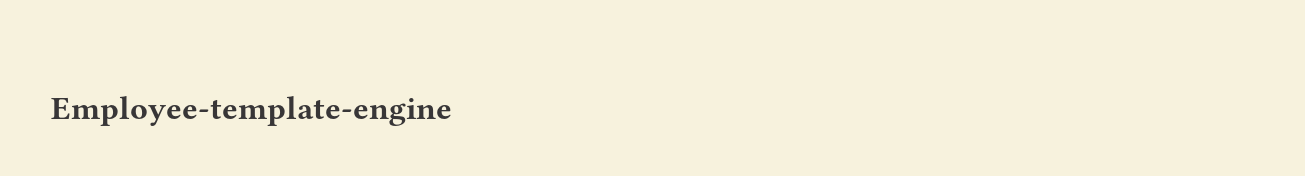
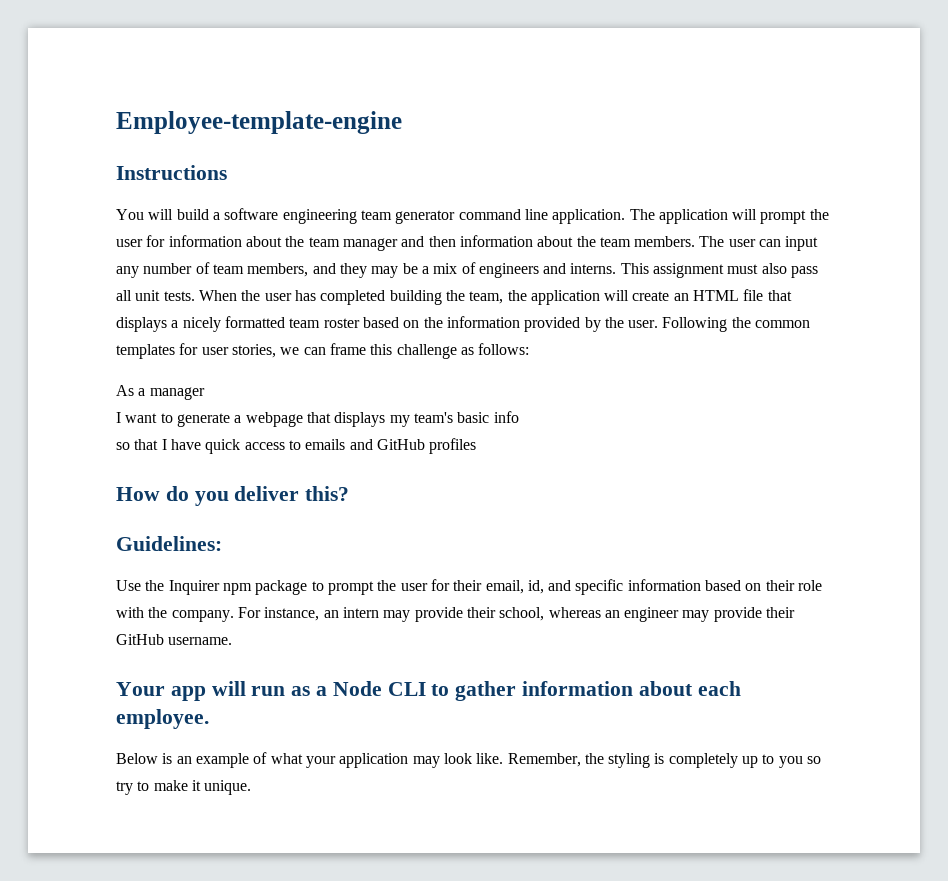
(452, 111) none -> [116,165,227,180] [116,208,829,224] [116,235,819,251] [116,262,819,278] [116,289,792,305] [116,316,811,332] [116,343,530,359] [116,385,205,400] [116,411,519,427] [116,438,477,454] [116,486,350,506] [116,536,222,551] [116,579,823,595] [116,607,796,622] [116,634,233,645] [116,681,741,701] [116,709,209,729] [116,752,822,768] [116,780,252,795] // Instructions // You will build a software engineering team generator command line application. The application will prompt the user for information about the team manager and then information about the team members. The user can input any number of team members, and they may be a mix of engineers and interns. This assignment must also pass all unit tests. When the user has completed building the team, the application will create an HTML file that displays a nicely formatted team roster based on the information provided by the user. Following the common templates for user stories, we can frame this challenge as follows: // As a manager // I want to generate a webpage that displays my team's basic info // so that I have quick access to emails and GitHub profiles // How do you deliver this? // Guidelines: // Use the Inquirer npm package to prompt the user for their email, id, and specific information based on their role with the company. For instance, an intern may provide their school, whereas an engineer may provide their GitHub username. // Your app will run as a Node CLI to gather information about each employee. // Below is an example of what your application may look like. Remember, the styling is completely up to you so try to make it unique.

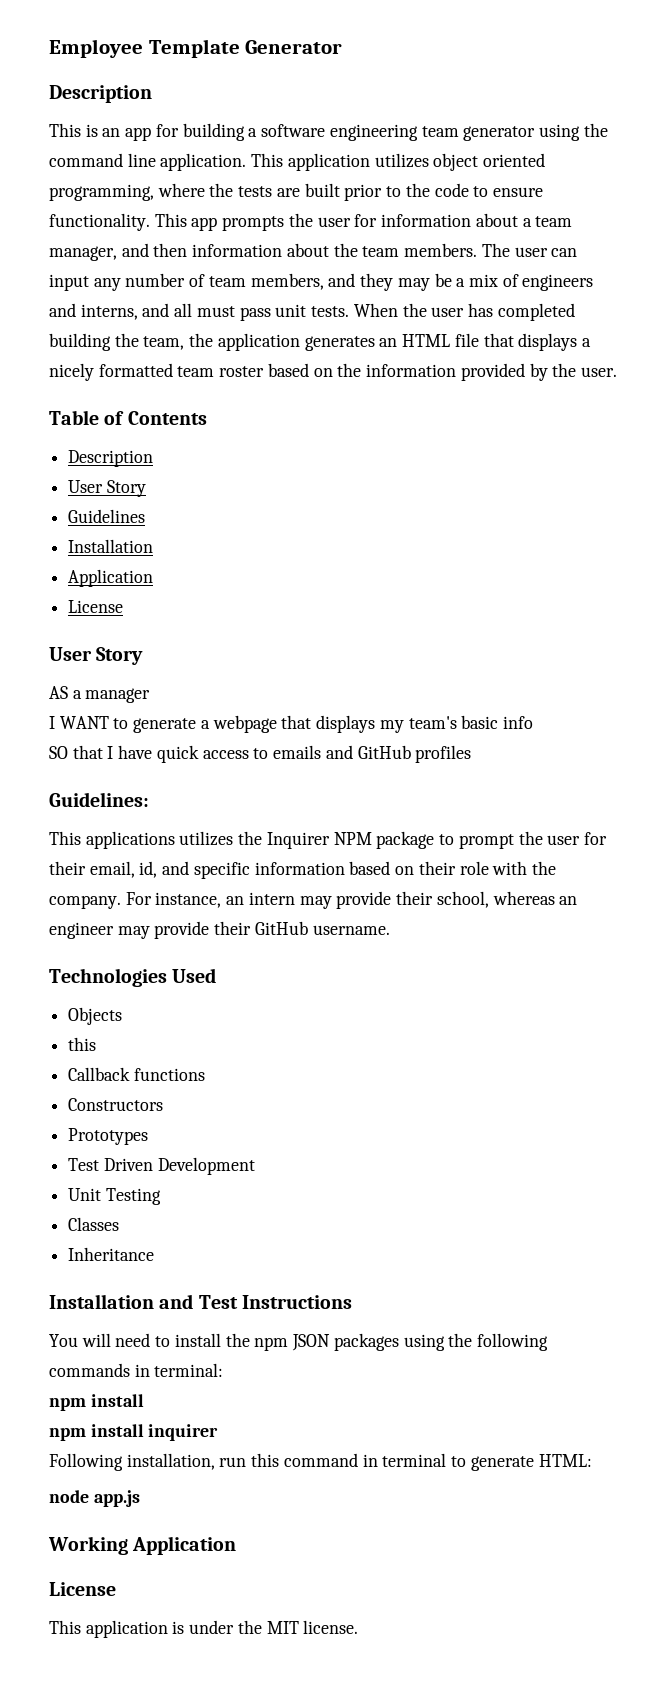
[116,111,402,134] [116,165,227,180] [116,209,209,220] Employee-template-engine // Instructions // You will build -> [49,39,343,58] [49,85,152,103] [49,123,245,141] Employee Template Generator // Description // This is an app for building
(456, 217) none -> [538,123,608,141] using the
[629,209,807,224] The application will prompt -> [251,153,546,171] [49,183,543,201] [49,213,285,231] This application utilizes object oriented programming, where the tests are built prior to the code to ensure functionality. This app prompts
[285,236,398,251] the team manager -> [522,216,573,227] [49,246,117,261] a team manager,
[570,263,819,278] [116,290,132,301] interns. This assignment must also pass all -> [80,303,271,321] interns, and all must pass
[604,290,670,301] will create -> [304,336,375,351] generates
[662,317,811,332] [116,343,530,359] [116,385,134,396] Following the common templates for user stories, we can frame this challenge as follows: // As -> [49,410,207,425] [68,450,154,467] [68,480,146,497] [68,509,146,523] [68,539,154,553] [68,569,154,587] [68,600,124,613] [49,647,144,665] [49,686,68,699] // Table of Contents // Description // User Story // Guidelines // Installation // Application // License // User Story // AS
[125,413,158,423] want -> [59,716,109,729] WANT
[116,442,130,450] so -> [49,746,68,759] SO
[116,486,350,506] [116,536,222,551] [116,580,141,591] How do you deliver this? // Guidelines: // Use -> [49,792,149,807] [49,831,234,849] Guidelines: // This applications utilizes
[222,583,252,595] npm -> [333,832,372,845] NPM
[116,681,741,701] [116,709,209,729] [116,752,822,768] [116,780,252,795] Your app will run as a Node CLI to gather information about each employee. // Below is an example of what your application may look like. Remember, the styling is completely up to you so try to make it unique. -> [49,968,217,987] [68,1007,123,1025] [68,1037,97,1051] [68,1067,205,1081] [68,1098,164,1111] [68,1128,149,1145] [68,1157,255,1175] [68,1188,161,1205] [68,1217,120,1231] [68,1247,155,1261] [49,1294,352,1309] [49,1333,548,1351] [49,1363,224,1377] [49,1394,144,1411] [49,1424,219,1441] [49,1453,592,1471] [49,1490,140,1507] [48,1536,237,1555] [49,1582,116,1596] [49,1620,359,1638] Technologies Used // Objects // this // Callback functions // Constructors // Prototypes // Test Driven Development // Unit Testing // Classes // Inheritance // Installation and Test Instructions // You will need to install the npm JSON packages using the following commands in terminal: // npm install // npm install inquirer // Following installation, run this command in terminal to generate HTML: // node app.js // Working Application // License // This application is under the MIT license.

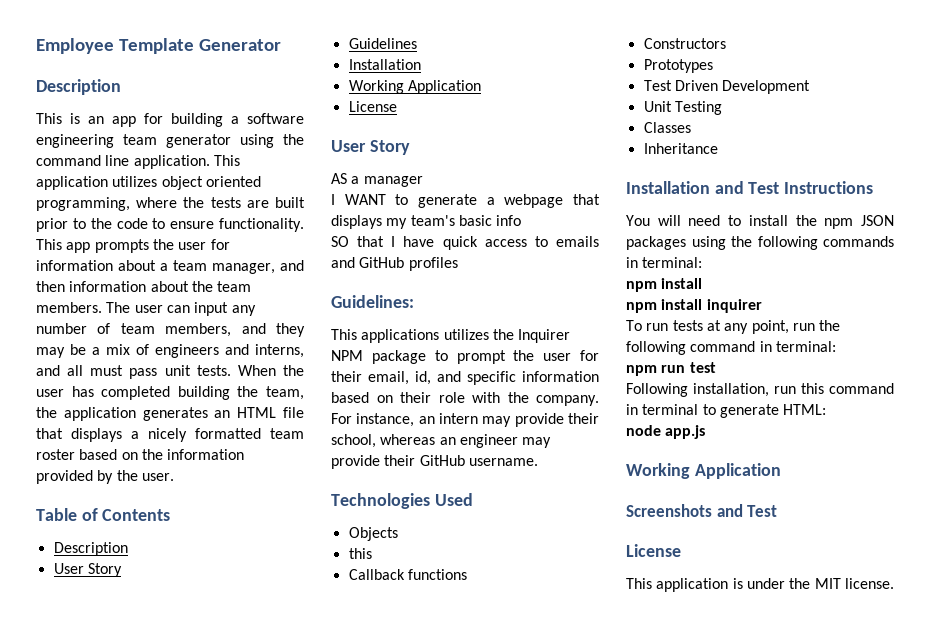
(154, 546) none -> [348,80,404,94] Working
(219, 1432) none -> [626,320,841,334] [626,341,836,355] [626,362,716,376] // To run tests at any point, run the following command in terminal: // npm run test
(237, 1545) none -> [626,504,778,517] // Screenshots and Test

